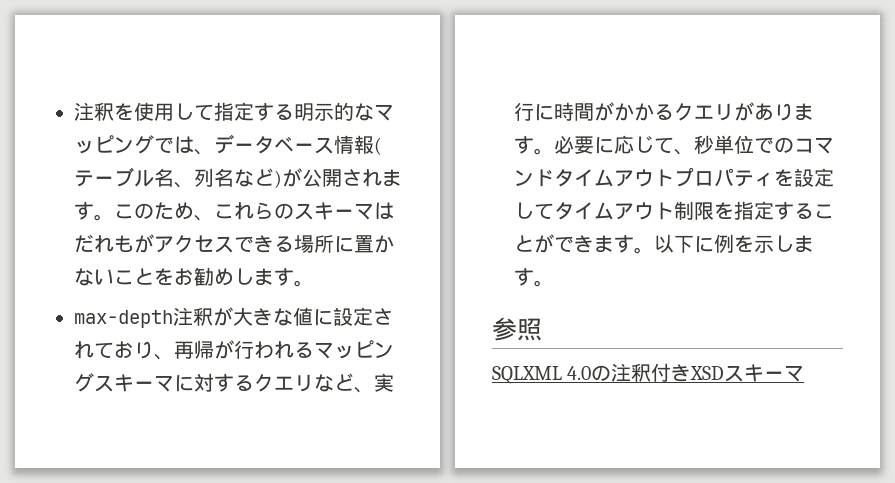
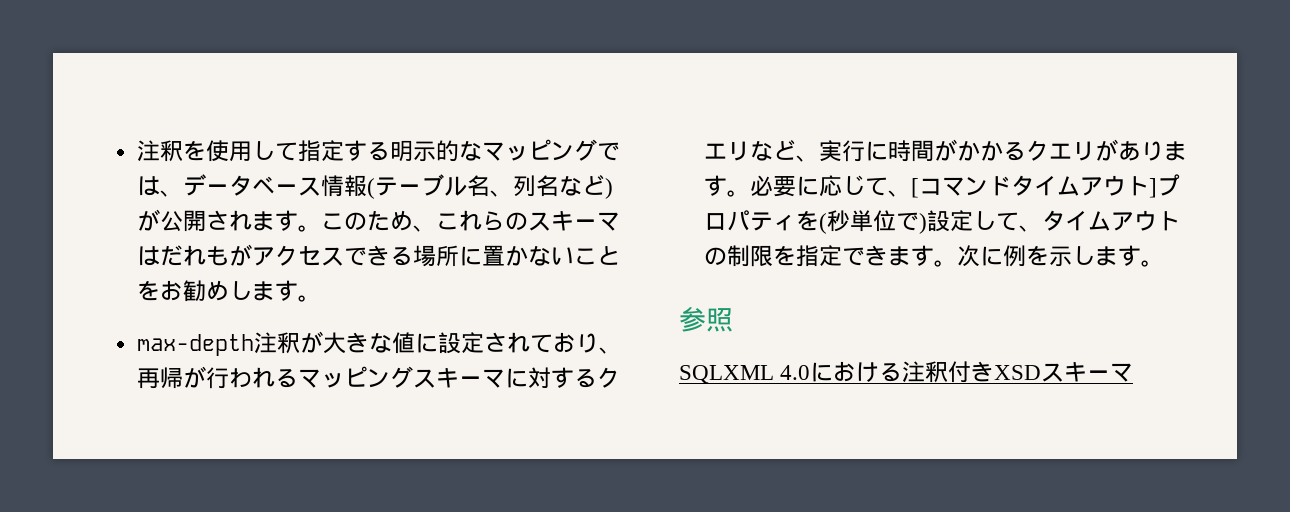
[694,135,794,154] 秒単位での -> [911,178,920,198] [
(674, 178) none -> [1149,178,1158,198] ]
(794, 178) none -> [819,210,928,234] (秒単位で)
[554,202,674,220] タイムアウト -> [1019,210,1181,232] [704,247,728,265] 、タイムアウトの
[774,202,834,220] [514,234,554,253] することが -> (843, 255) none
[654,234,694,253] 以下 -> [957,245,981,267] 次
[591,365,612,381] の -> [810,361,903,382] における

